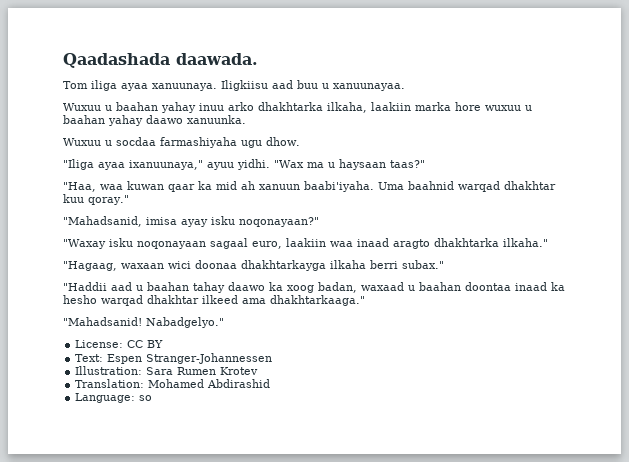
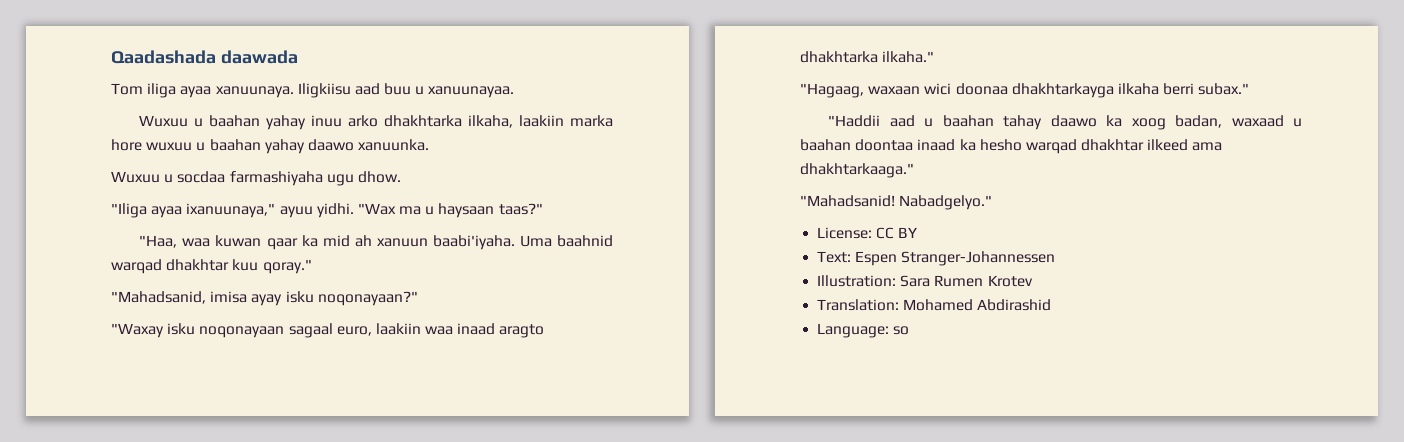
[176,53,258,65] daawada. -> [220,50,298,64] daawada

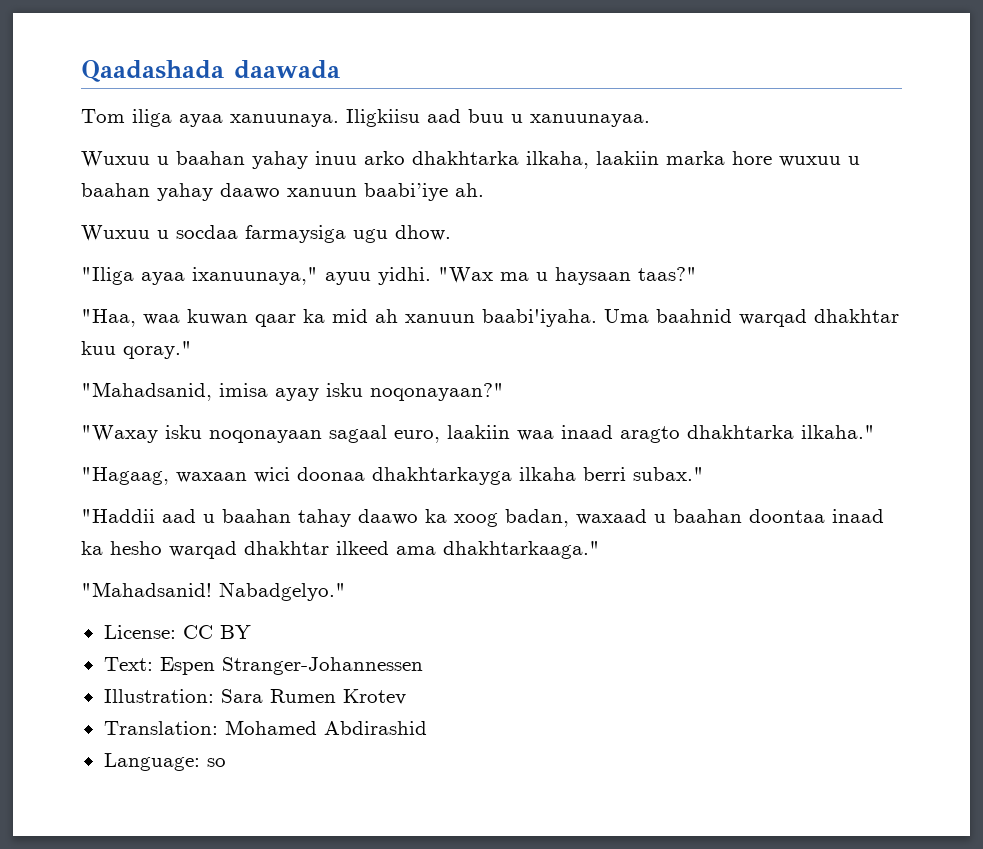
[358,139,430,151] xanuunka. -> [287,183,484,201] xanuun baabi’iye ah.
[229,171,323,186] farmashiyaha -> [245,225,346,243] farmaysiga

